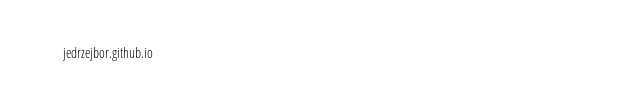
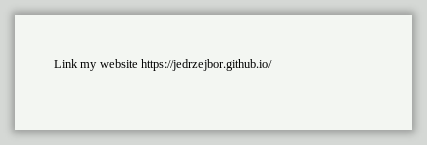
[62,47,153,61] jedrzejbor.github.io -> [54,59,273,71] Link my website https://jedrzejbor.github.io/

